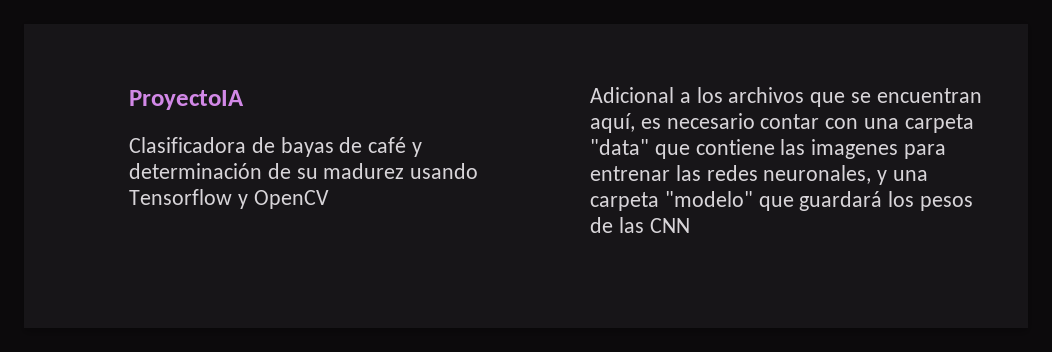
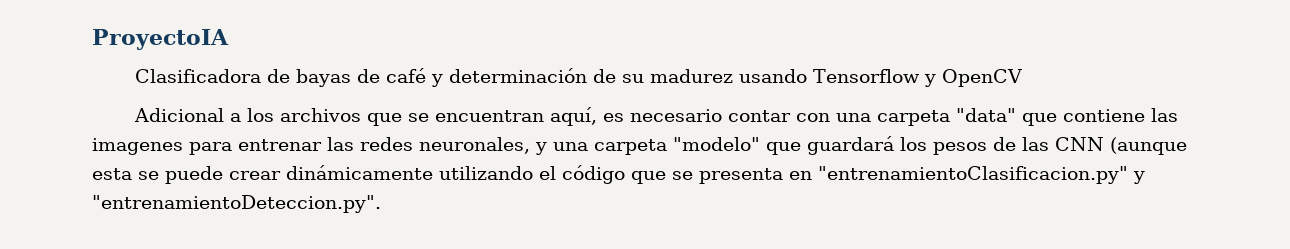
(690, 225) none -> [1110,137,1187,155] [92,165,1145,184] [92,195,381,213] (aunque esta se puede crear dinámicamente utilizando el código que se presenta en "entrenamientoClasificacion.py" y "entrenamientoDeteccion.py".

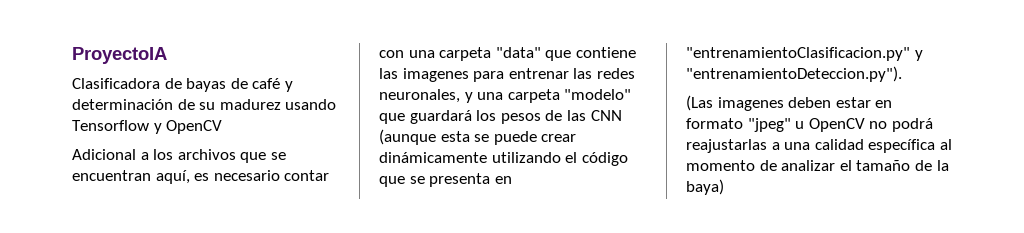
[92,195,381,213] "entrenamientoDeteccion.py". -> [686,66,902,82] [686,95,893,111] [686,118,933,132] [686,139,952,153] [686,160,949,171] [686,179,724,195] "entrenamientoDeteccion.py"). // (Las imagenes deben estar en formato "jpeg" u OpenCV no podrá reajustarlas a una calidad específica al momento de analizar el tamaño de la baya)

